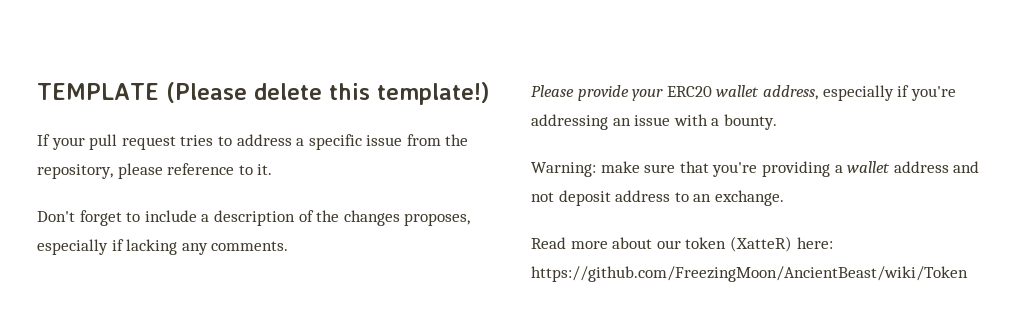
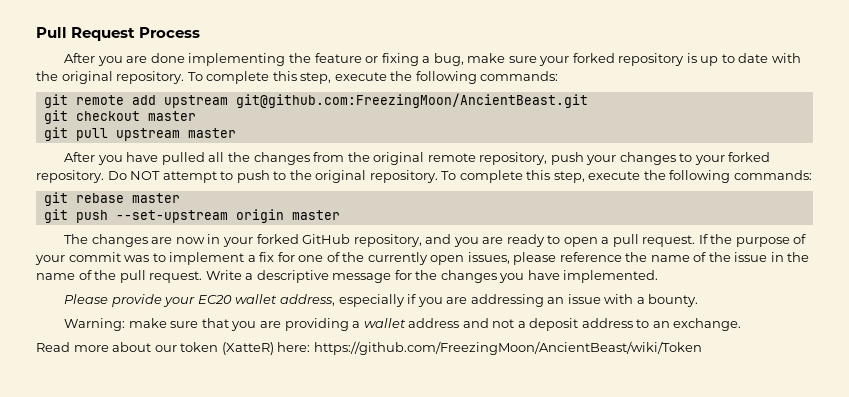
[37,82,490,105] [37,134,469,150] [37,163,273,179] [37,210,471,226] [37,239,289,255] TEMPLATE (Please delete this template!) // If your pull request tries to address a specific issue from the repository, please reference to it. // Don't forget to include a description of the changes proposes, especially if lacking any comments. -> [36,27,201,41] [64,53,801,66] [36,71,559,84] [43,93,588,108] [43,110,196,124] [43,127,236,141] [64,152,771,165] [36,170,812,183] [43,192,180,206] [43,209,340,223] [64,234,807,247] [35,252,810,265] [36,270,659,283] Pull Request Process // After you are done implementing the feature or fixing a bug, make sure your forked repository is up to date with the original repository. To complete this step, execute the following commands: // git remote add upstream git@github.com:FreezingMoon/AncientBeast.git // git checkout master // git pull upstream master // After you have pulled all the changes from the original remote repository, push your changes to your forked repository. Do NOT attempt to push to the original repository. To complete this step, execute the following commands: // git rebase master // git push --set-upstream origin master // The changes are now in your forked GitHub repository, and you are ready to open a pull request. If the purpose of your commit was to implement a fix for one of the currently open issues, please reference the name of the issue in the name of the pull request. Write a descriptive message for the changes you have implemented.
[666,86,712,97] ERC20 -> [197,295,232,304] EC20
[910,86,956,101] you're -> [417,297,468,307] you are
[712,162,758,177] you're -> [231,321,281,331] you are
(554, 197) none -> [517,321,526,328] a

